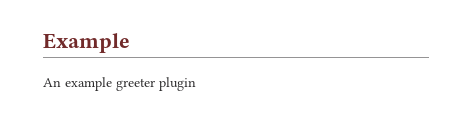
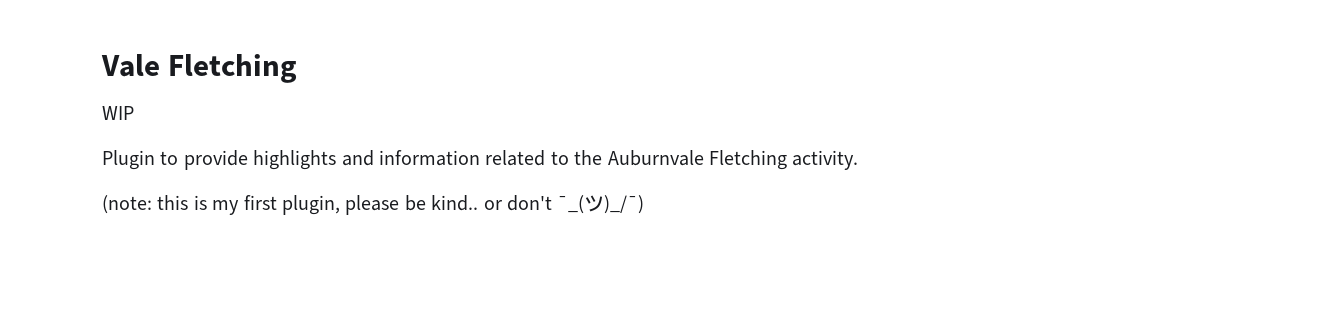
[43,33,130,53] [43,77,196,91] Example // An example greeter plugin -> [101,54,298,83] [102,106,134,120] [102,150,859,170] [102,195,645,215] Vale Fletching // WIP // Plugin to provide highlights and information related to the Auburnvale Fletching activity. // (note: this is my first plugin, please be kind.. or don't ¯_(ツ)_/¯)

